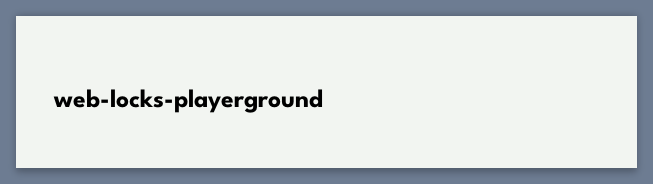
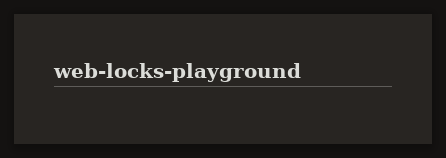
[53,89,323,113] web-locks-playerground -> [53,63,301,82] web-locks-playground

